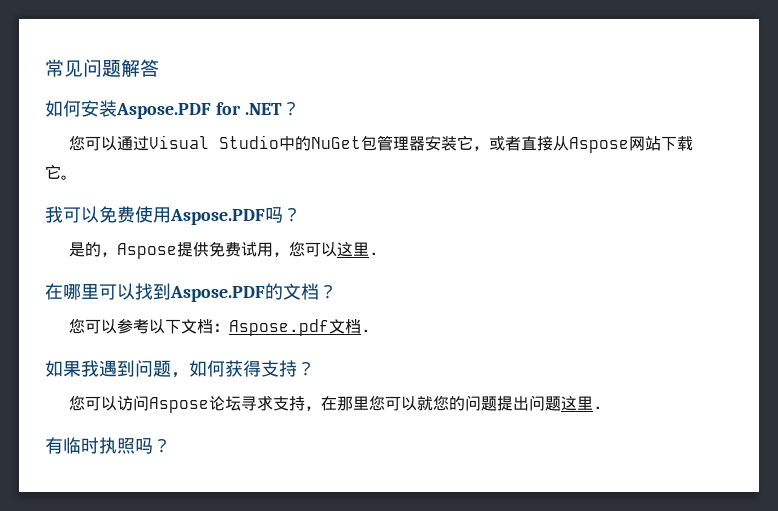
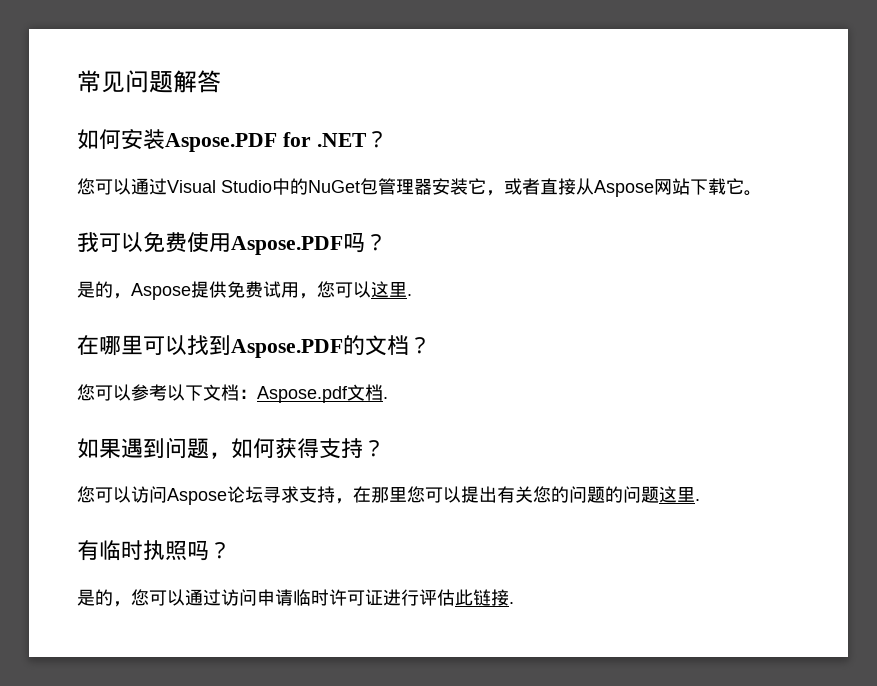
[81,360,99,377] 我 -> (121, 448) none
[416,396,433,411] 就 -> [461,486,533,503] 提出有关
[496,396,529,411] 提出 -> [605,486,623,503] 的
(171, 445) none -> [77,589,514,607] // 是的，您可以通过访问申请临时许可证进行评估此链接.

